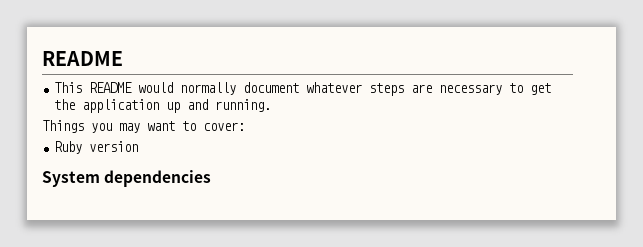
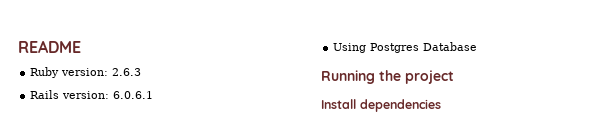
[54,82,552,96] [54,99,272,113] [42,120,245,133] [54,141,139,154] [42,171,100,187] This README would normally document whatever steps are necessary to get the application up and running. // Things you may want to cover: // Ruby version // System -> [30,67,142,78] [30,90,154,99] [333,42,478,53] [321,70,454,84] [321,99,356,109] Ruby version: 2.6.3 // Rails version: 6.0.6.1 // Using Postgres Database // Running the project // Install

